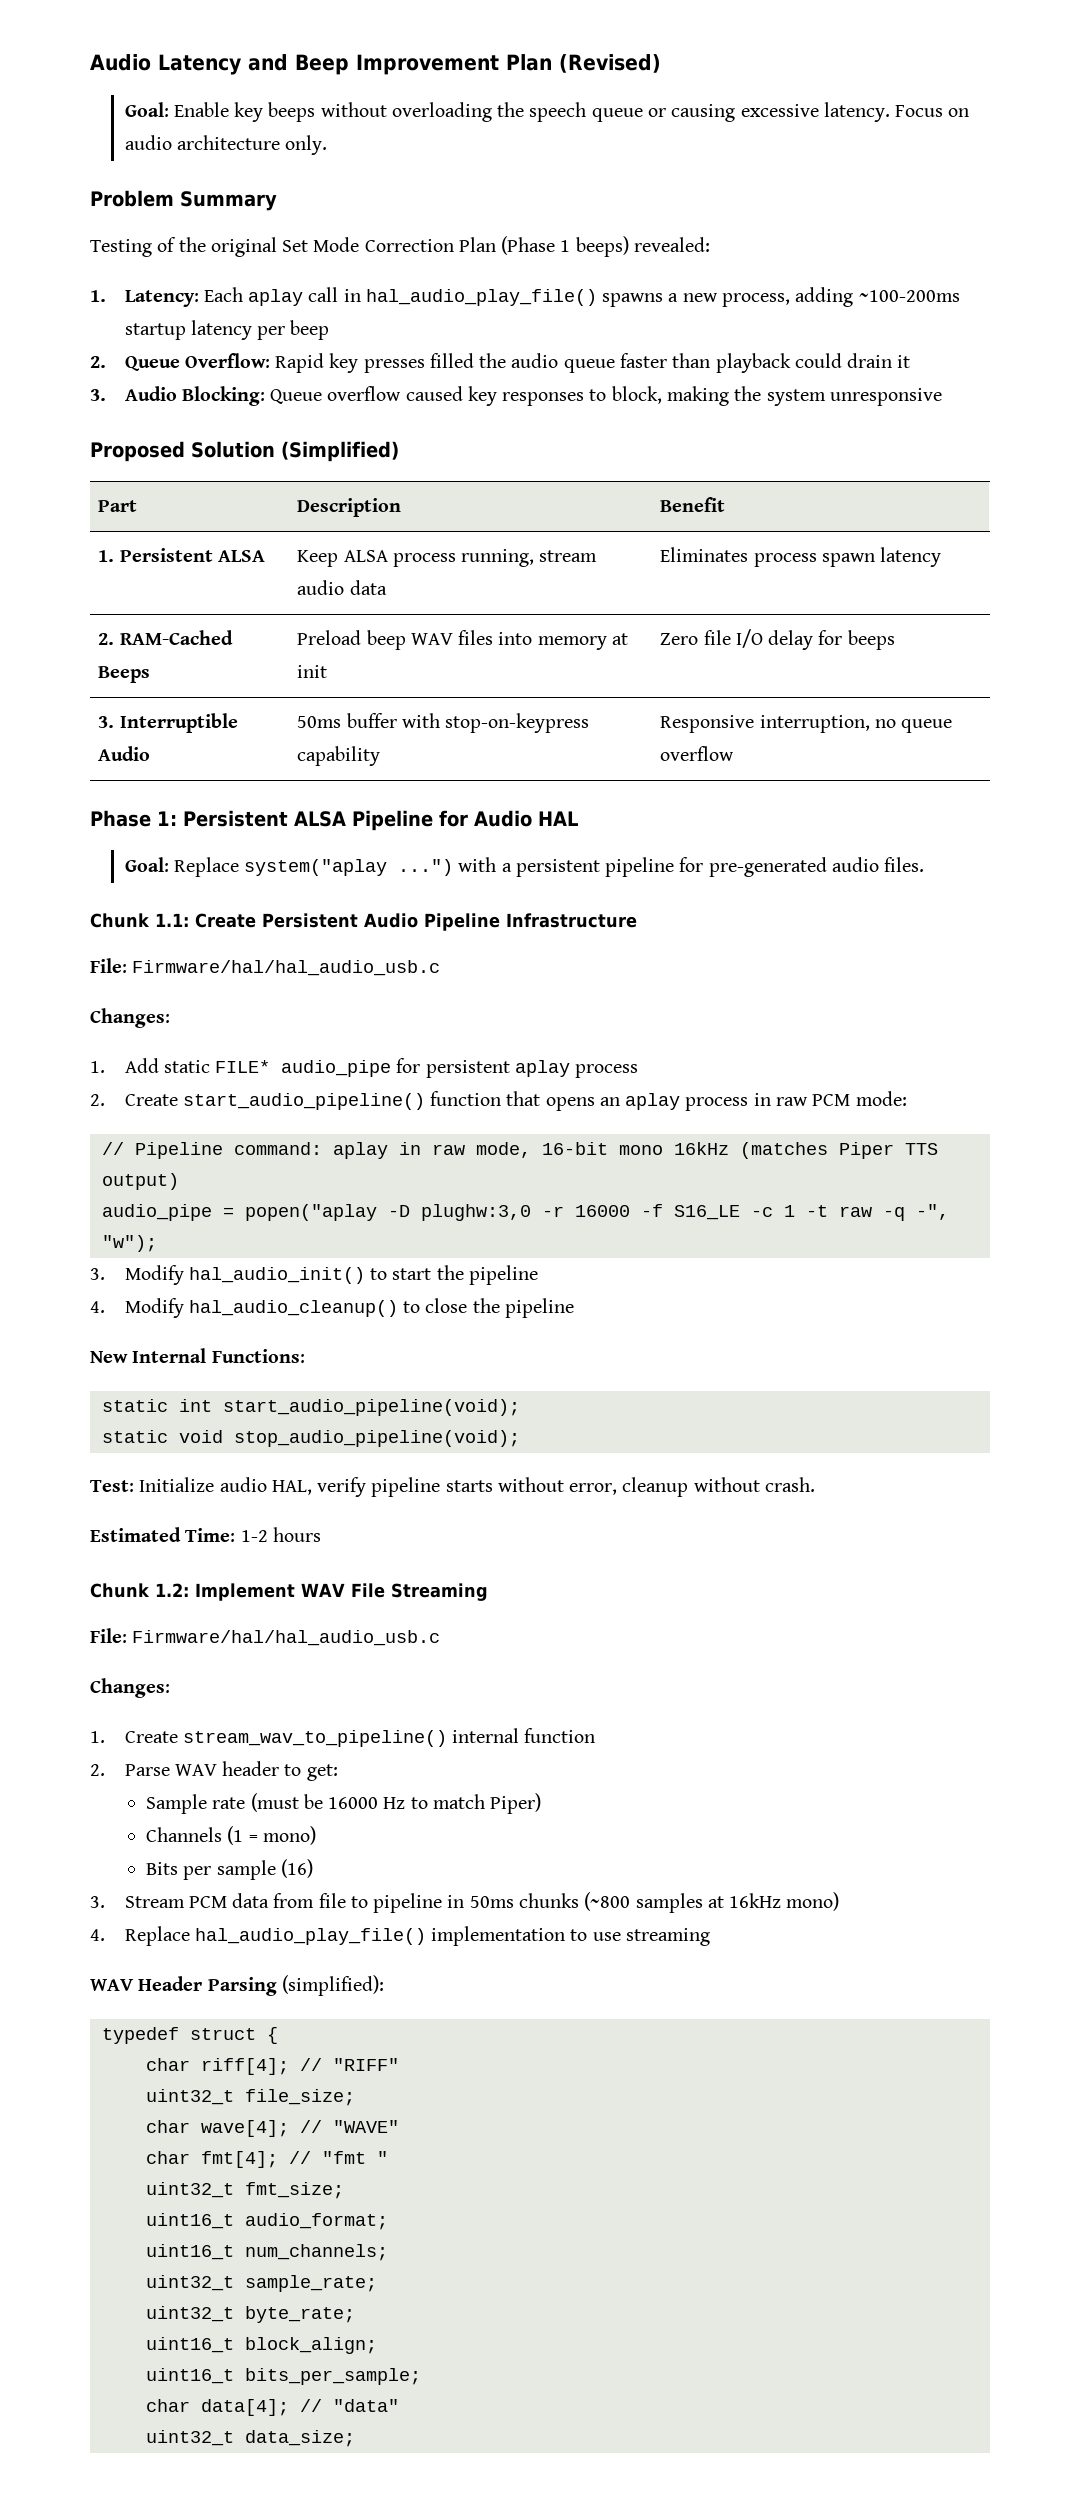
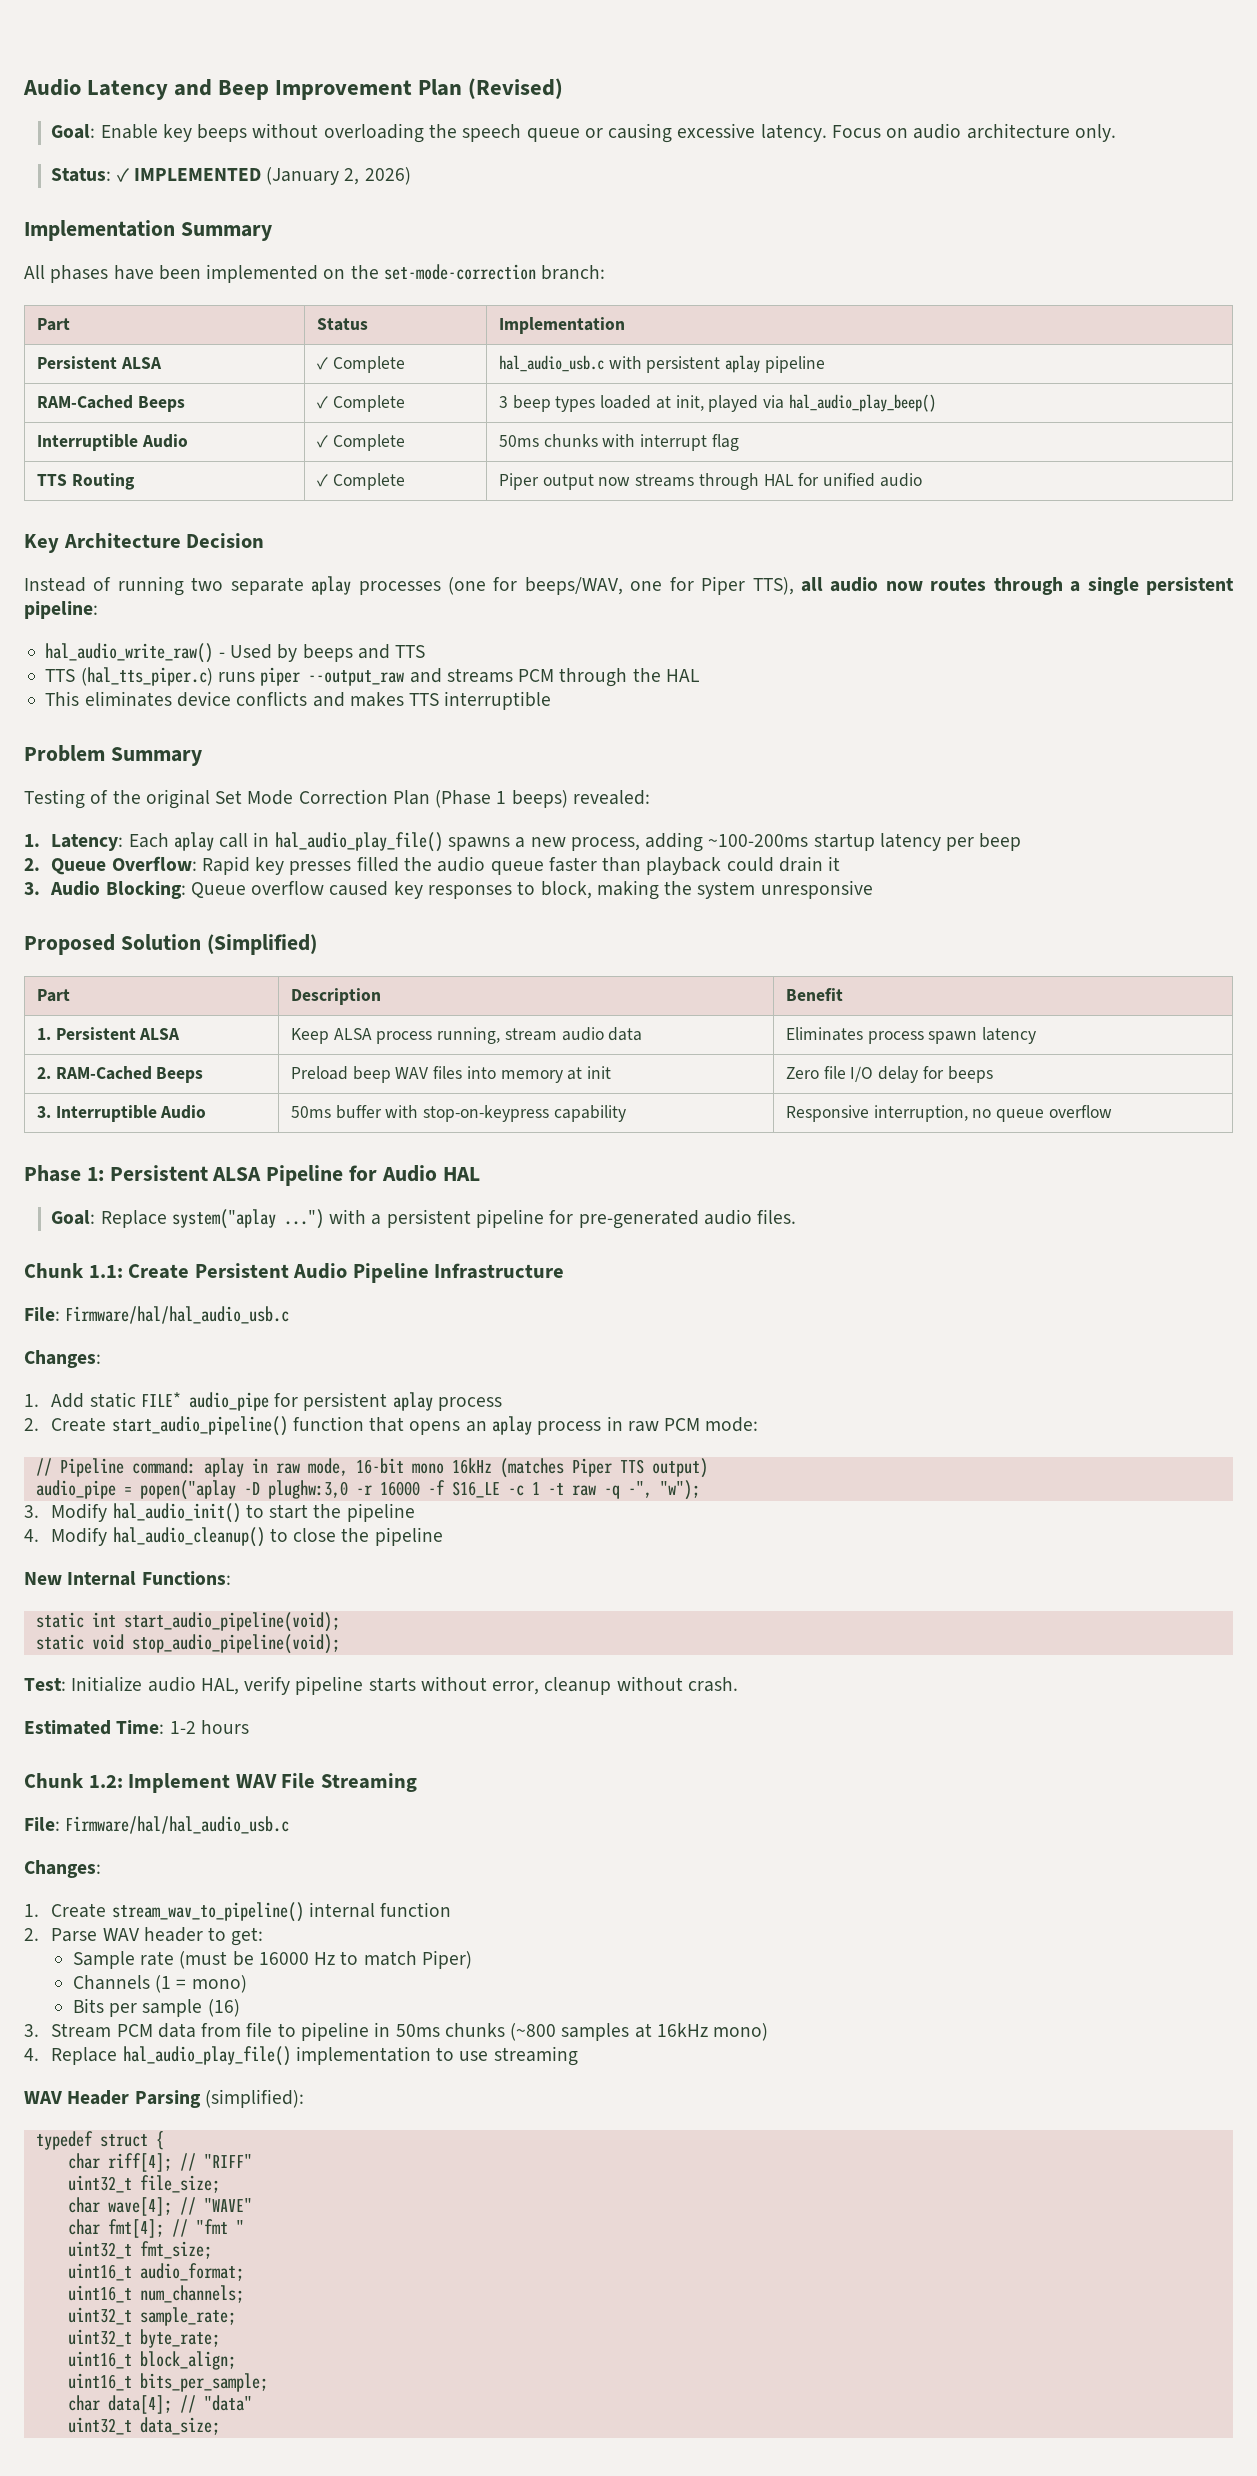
(328, 145) none -> [51,167,411,185] [24,220,272,241] [24,264,606,283] [36,318,70,331] [316,318,368,331] [498,317,625,334] [36,356,162,369] [316,356,405,373] [498,355,825,373] [36,395,185,412] [316,395,405,412] [498,394,936,412] [36,434,188,451] [316,434,405,451] [498,434,739,451] [36,473,135,490] [316,473,405,490] [498,473,922,490] [24,533,265,553] [24,576,1234,596] [24,601,98,619] [45,643,426,663] [45,667,699,687] [45,691,552,710] // Status: ✓ IMPLEMENTED (January 2, 2026) // Implementation Summary // All phases have been implemented on the set-mode-correction branch: // Part | Status | Implementation // Persistent ALSA | ✓ Complete | hal_audio_usb.c with persistent aplay pipeline // RAM-Cached Beeps | ✓ Complete | 3 beep types loaded at init, played via hal_audio_play_beep() // Interruptible Audio | ✓ Complete | 50ms chunks with interrupt flag // TTS Routing | ✓ Complete | Piper output now streams through HAL for unified audio // Key Architecture Decision // Instead of running two separate aplay processes (one for beeps/WAV, one for Piper TTS), all audio now routes through a single persistent pipeline: // hal_audio_write_raw() - Used by beeps and TTS // TTS (hal_tts_piper.c) runs piper --output_raw and streams PCM through the HAL // This eliminates device conflicts and makes TTS interruptible

